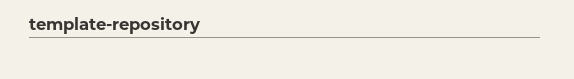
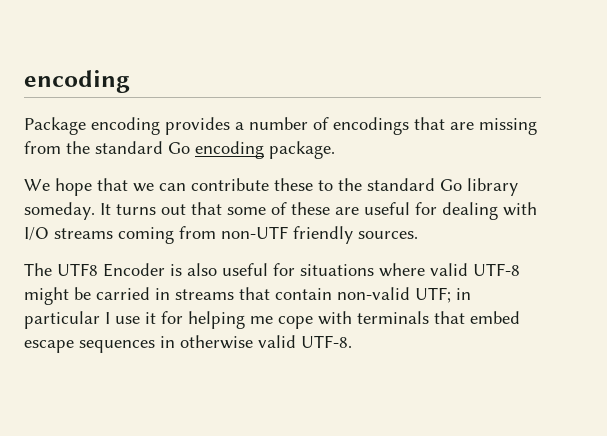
[29,17,200,34] template-repository -> [24,70,130,93] [24,117,537,135] [24,141,335,159] [24,178,518,196] [24,202,537,220] [24,226,418,244] [24,263,520,277] [24,287,471,305] [24,311,520,329] [24,335,352,353] encoding // Package encoding provides a number of encodings that are missing from the standard Go encoding package. // We hope that we can contribute these to the standard Go library someday. It turns out that some of these are useful for dealing with I/O streams coming from non-UTF friendly sources. // The UTF8 Encoder is also useful for situations where valid UTF-8 might be carried in streams that contain non-valid UTF; in particular I use it for helping me cope with terminals that embed escape sequences in otherwise valid UTF-8.

